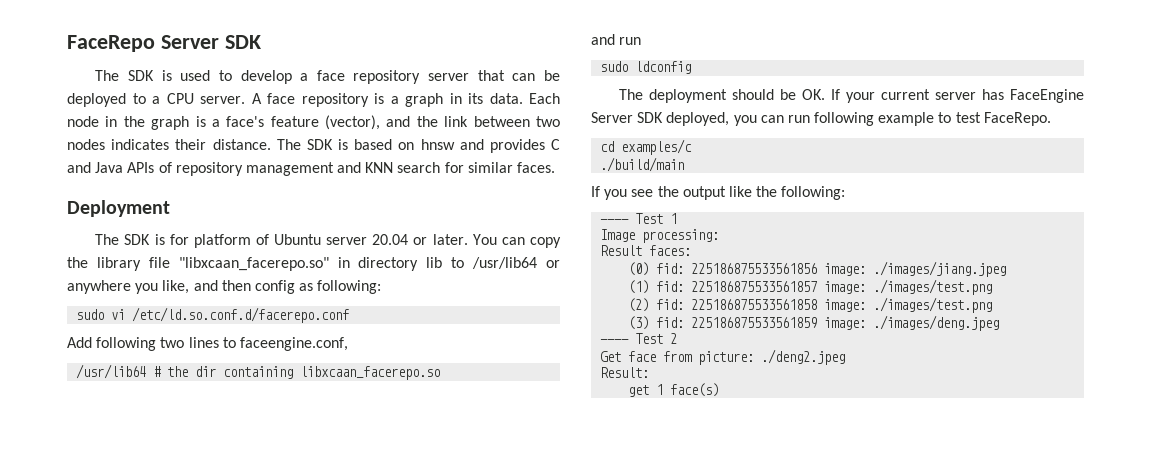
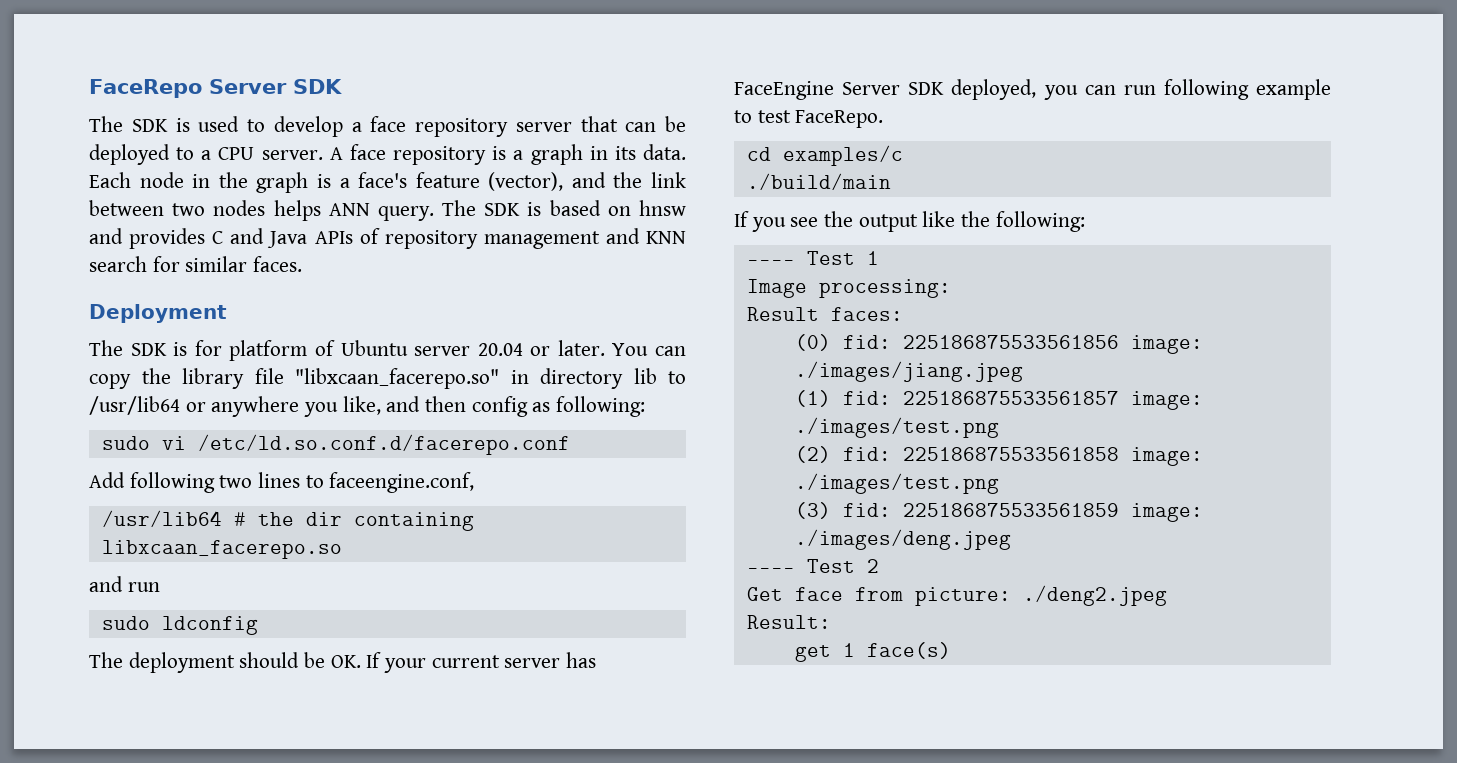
[111,139,271,150] indicates their distance. -> [273,200,434,221] helps ANN query.

